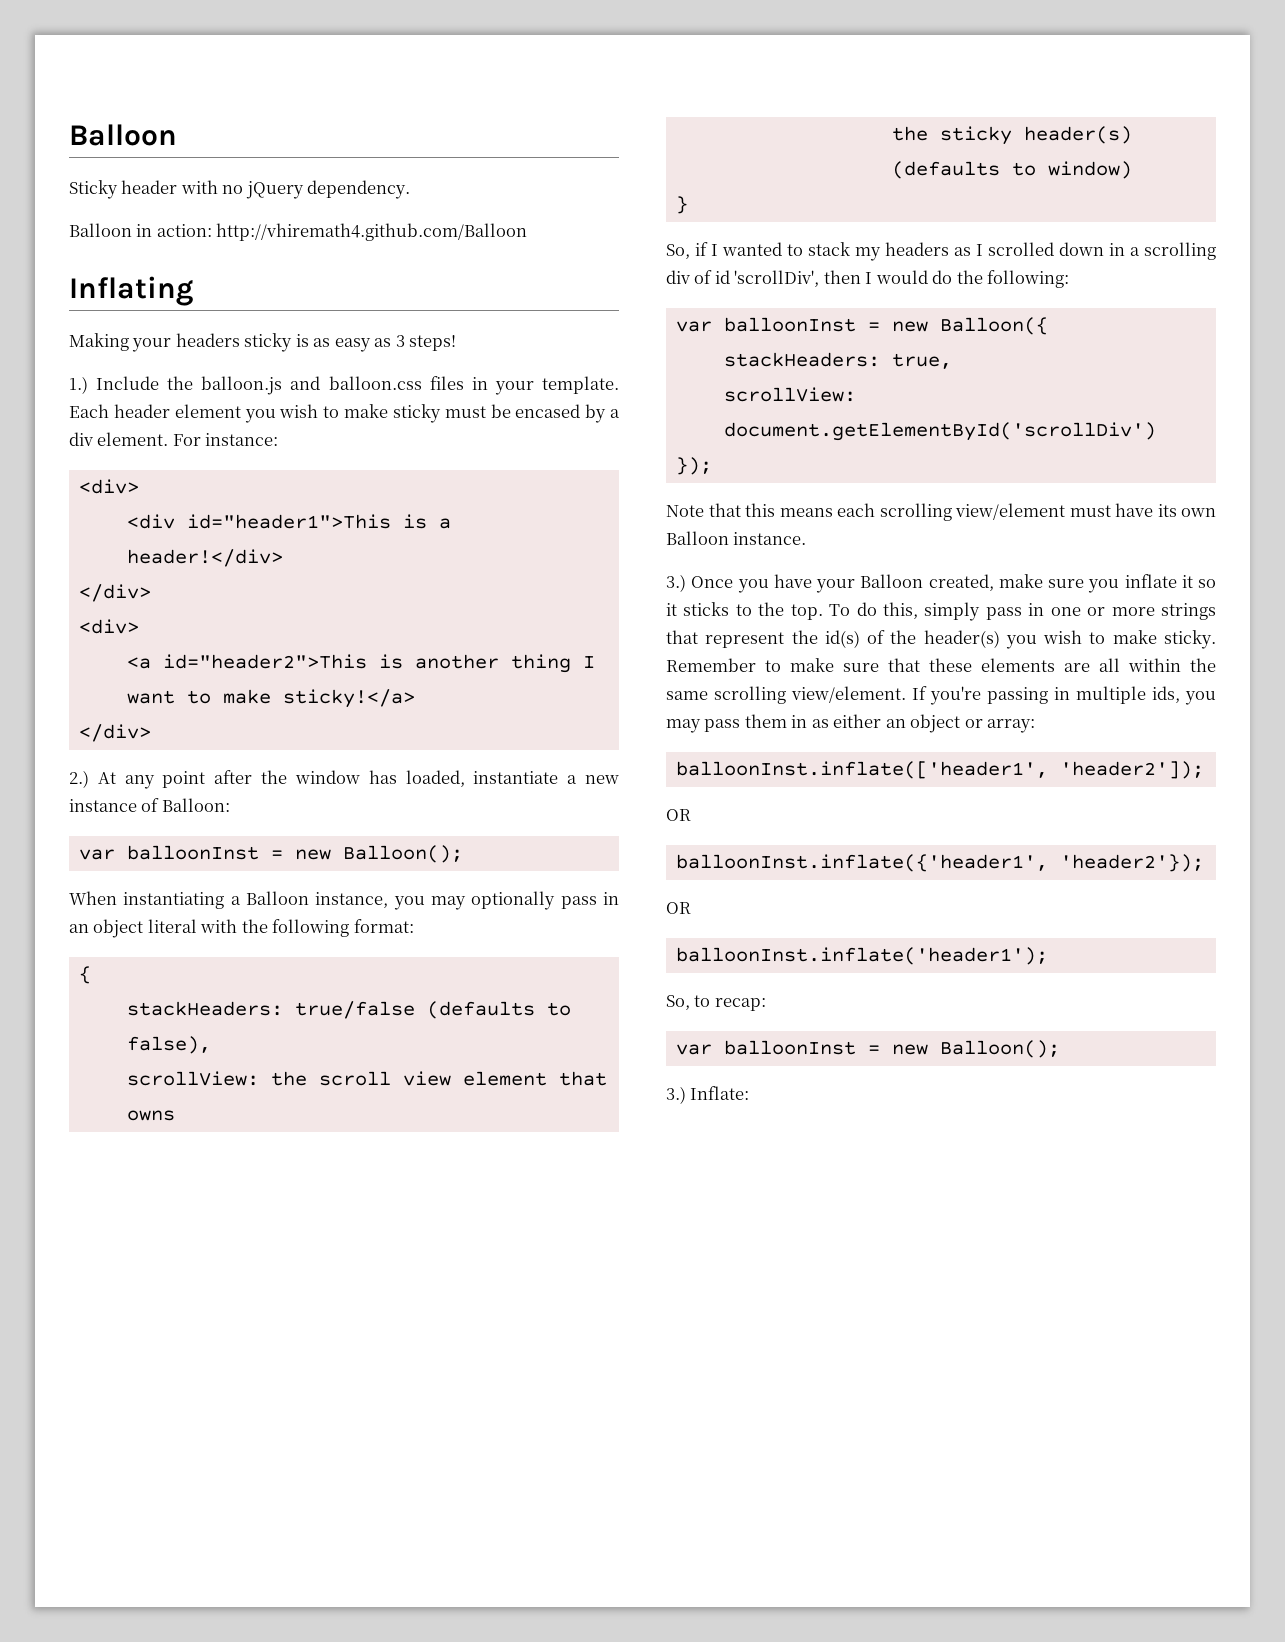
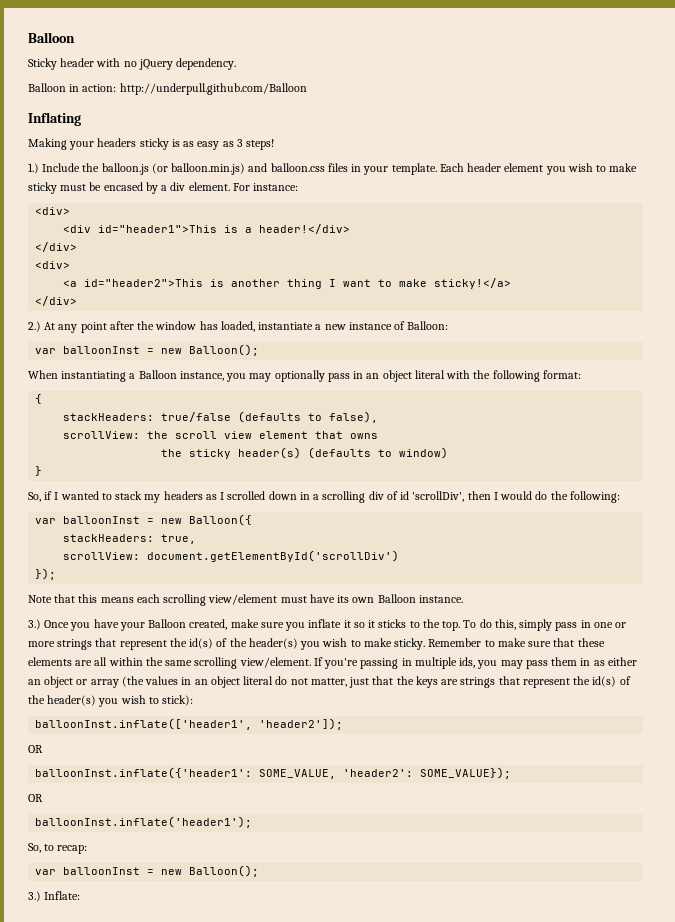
[216,223,528,241] http://vhiremath4.github.com/Balloon -> [119,83,307,95] http://underpull.github.com/Balloon
(283, 385) none -> [151,163,246,175] (or balloon.min.js)
[987,719,1036,733] array: -> [90,676,631,688] [28,695,194,707] array (the values in an object literal do not matter, just that the keys are strings that represent the id(s) of the header(s) you wish to stick):
[675,854,1204,872] balloonInst.inflate({'header1', 'header2'}); -> [35,767,512,779] balloonInst.inflate({'header1': SOME_VALUE, 'header2': SOME_VALUE});

